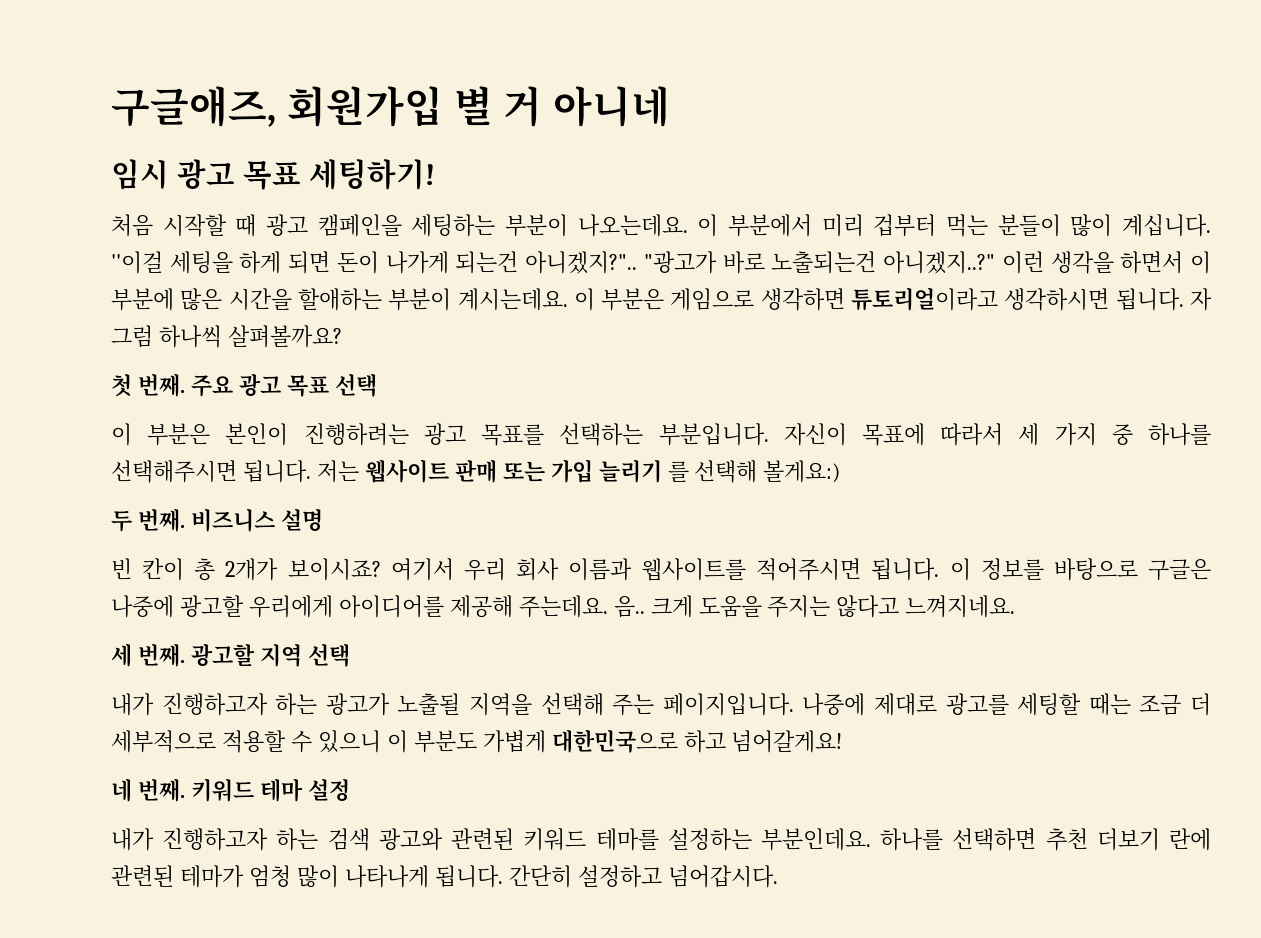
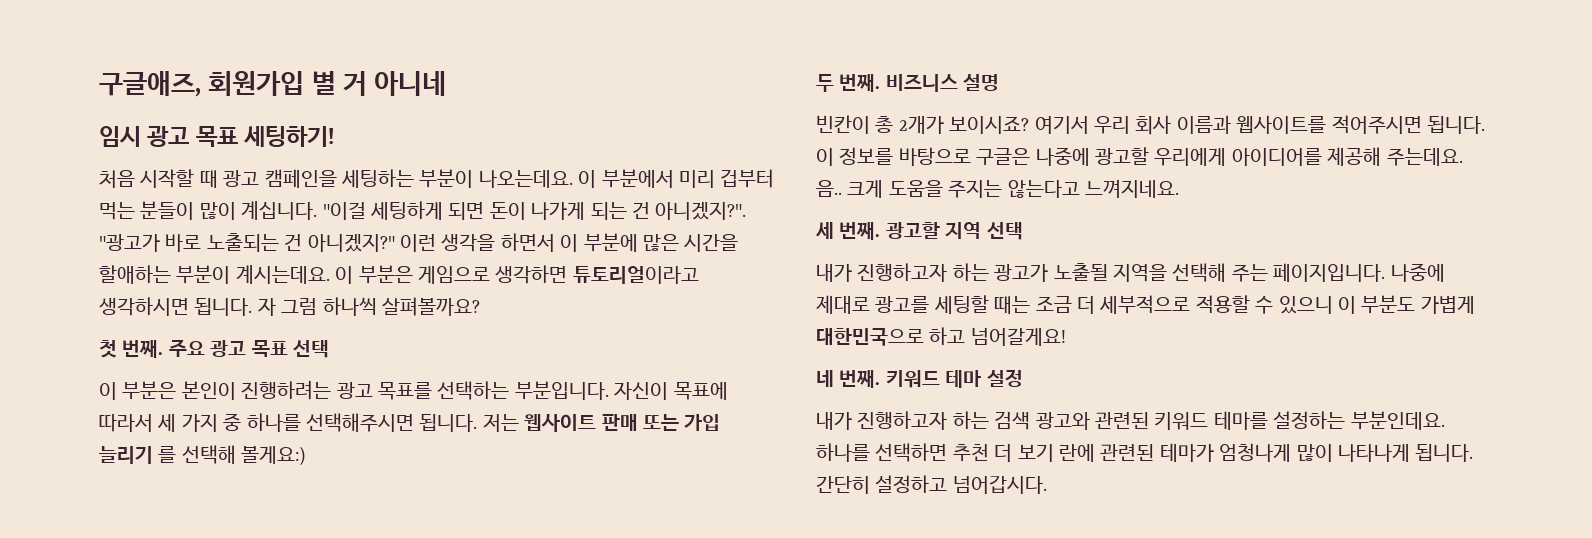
[111,251,996,274] ''이걸 세팅을 하게 되면 돈이 나가게 되는건 아니겠지?".. "광고가 바로 노출되는건 아니겠지..?" -> [322,201,747,220] [99,233,395,252] "이걸 세팅하게 되면 돈이 나가게 되는 건 아니겠지?". "광고가 바로 노출되는 건 아니겠지?"
[111,558,185,581] 빈 칸이 -> [816,115,870,134] 빈칸이
[836,595,900,618] 않다고 -> [1007,180,1080,198] 않는다고
[1096,828,1160,851] 더보기 -> [994,444,1054,462] 더 보기
[248,865,291,887] 엄청 -> [1219,443,1292,462] 엄청나게

